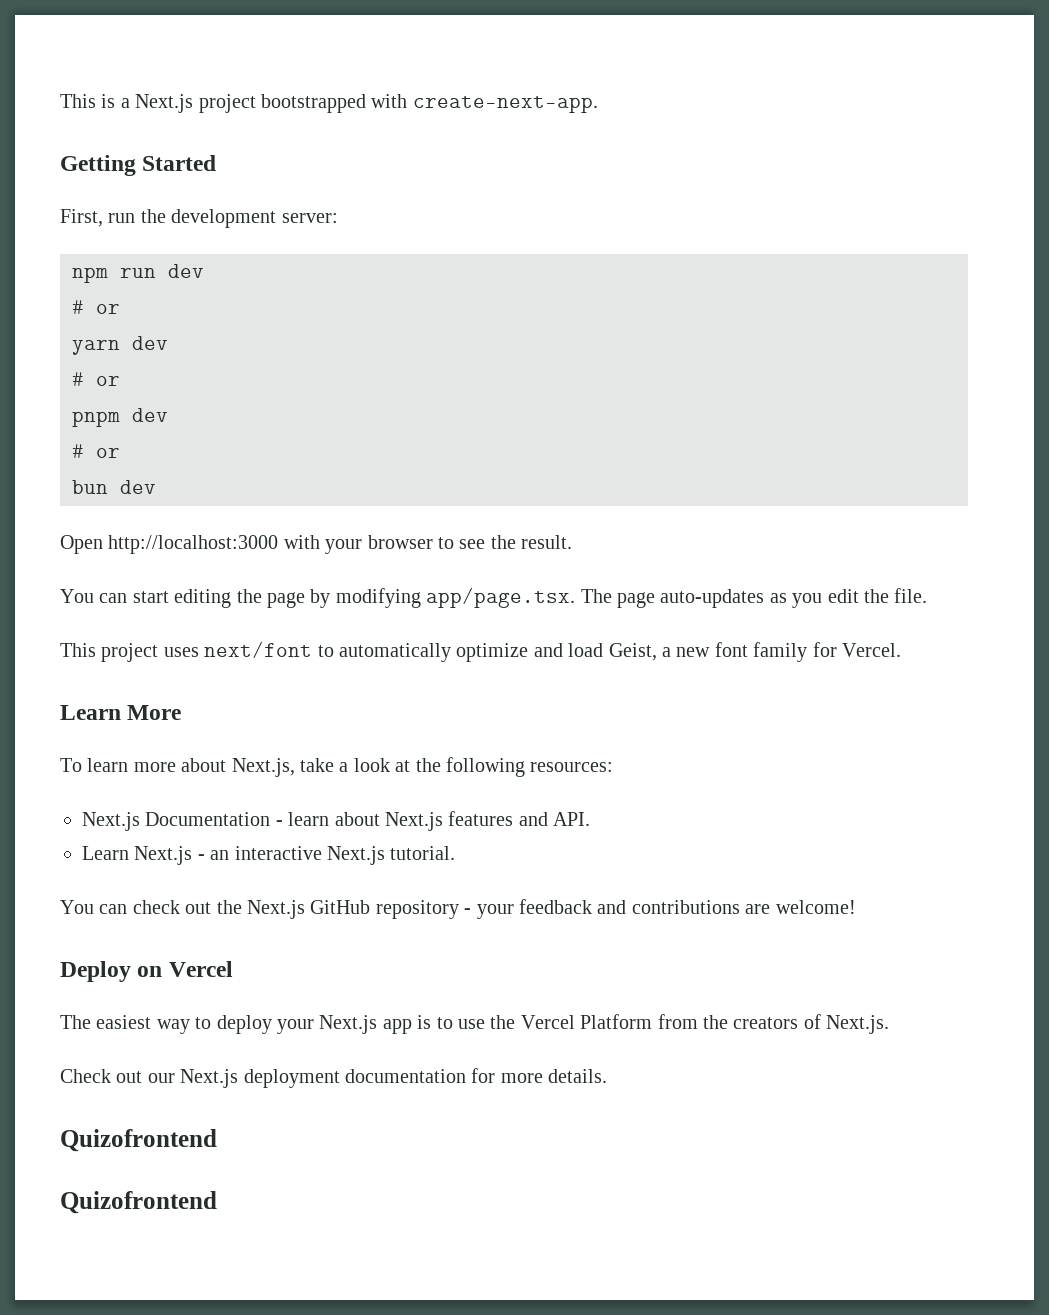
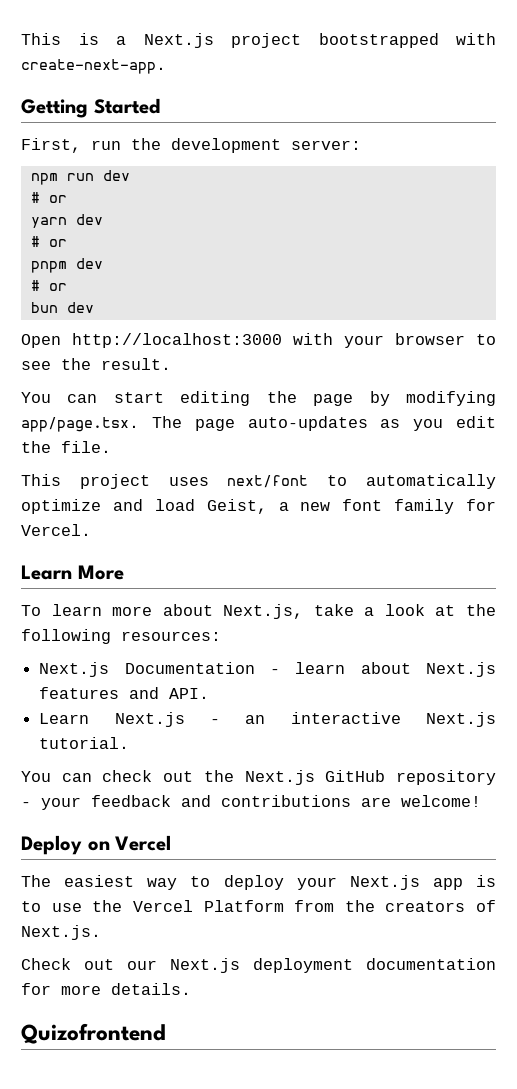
[60,1191,217,1214] // Quizofrontend -> (166, 1033) none

